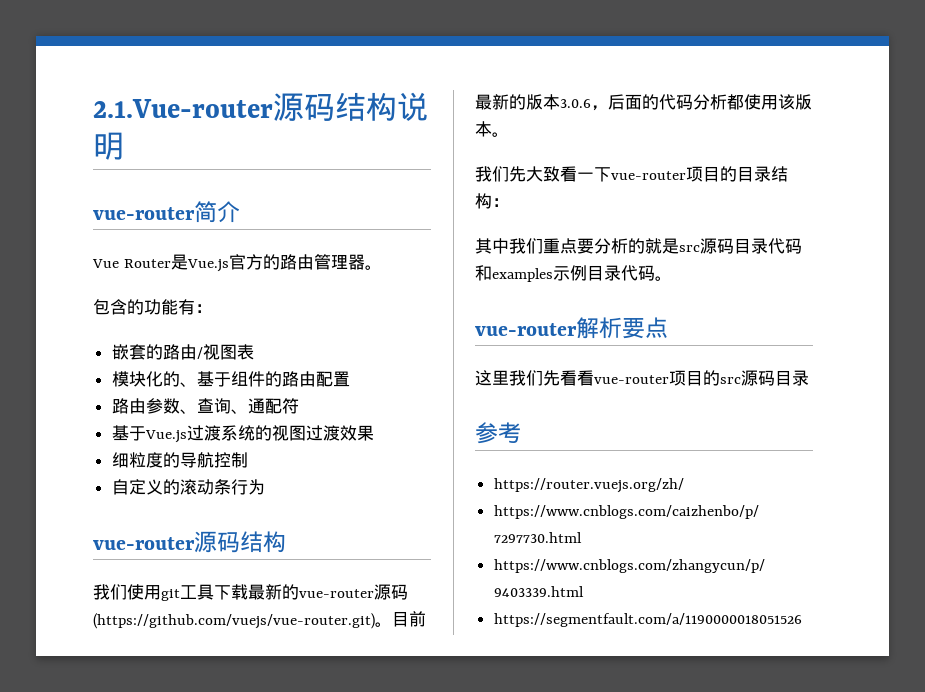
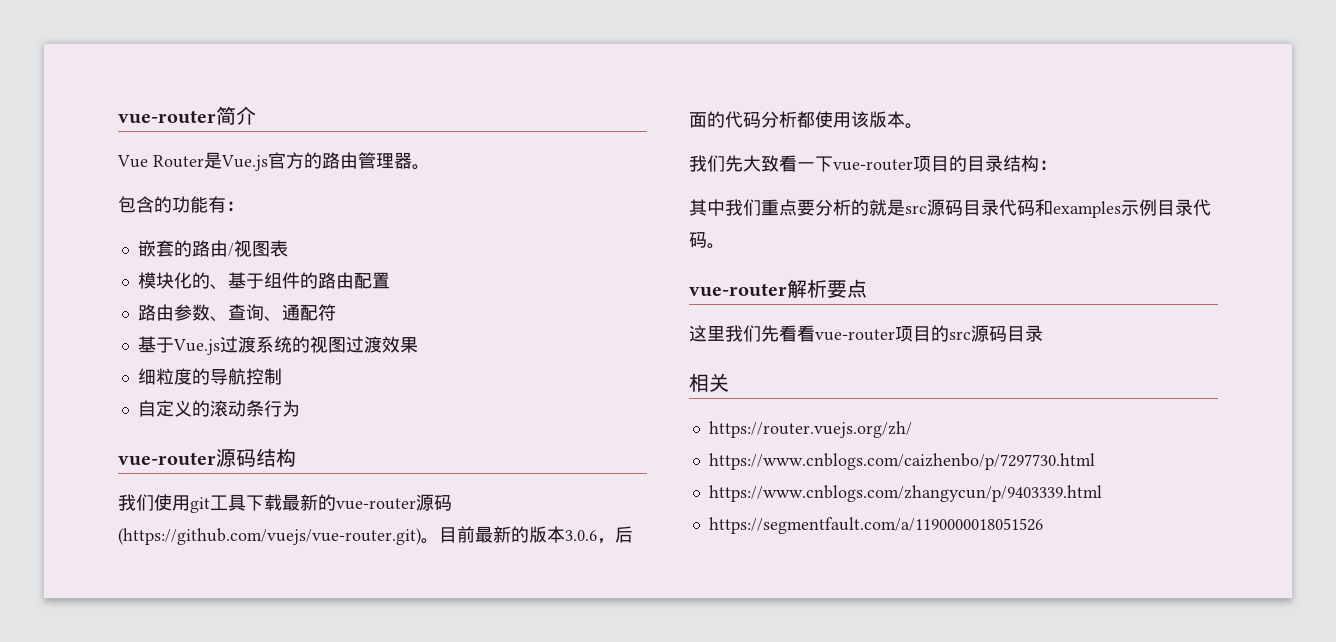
[93,92,428,121] [93,132,124,160] 2.1.Vue-router源码结构说明 // -> (118, 117) none
[475,422,521,444] 参考 -> [689,373,729,392] 相关

